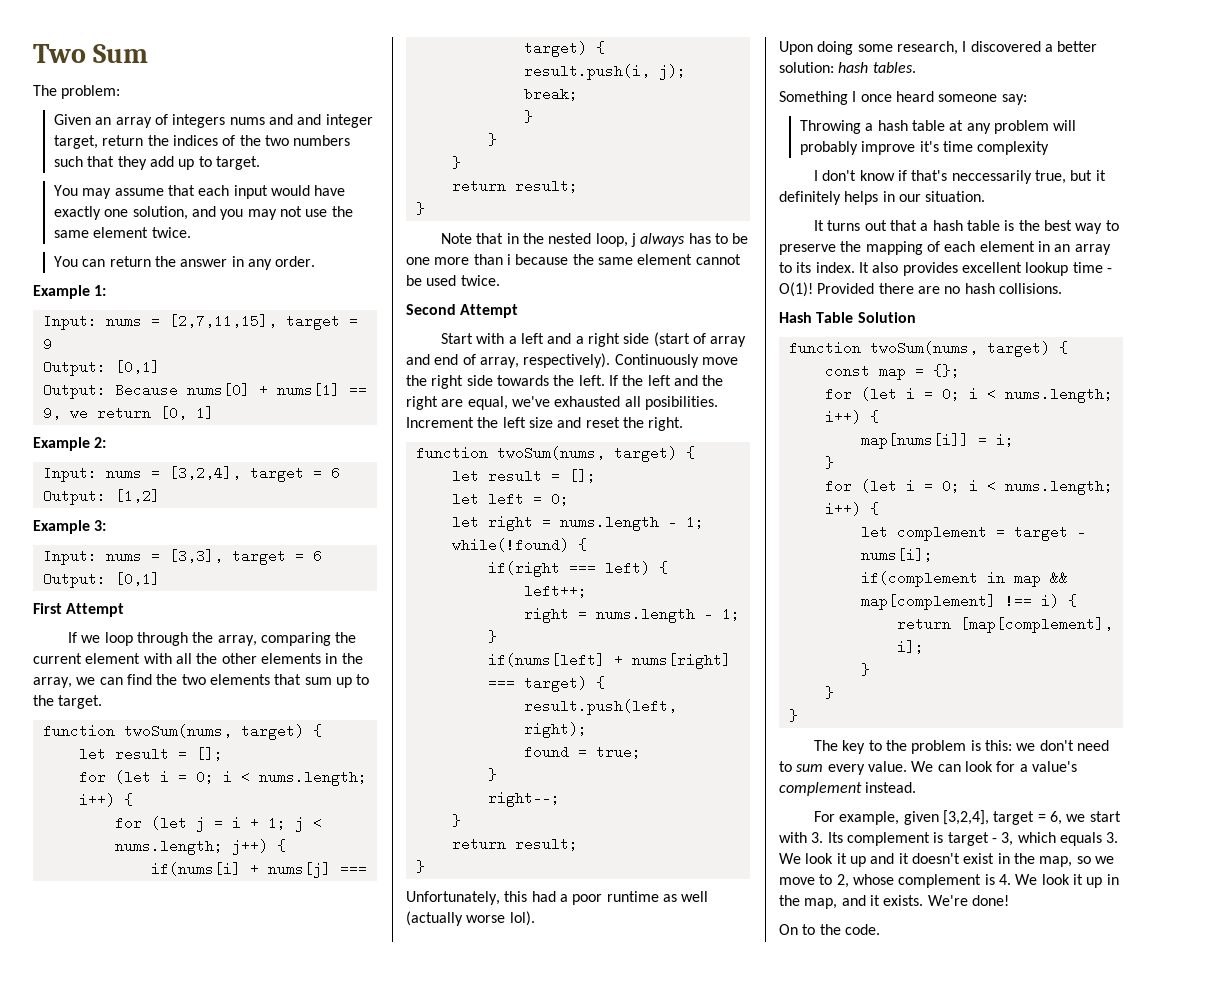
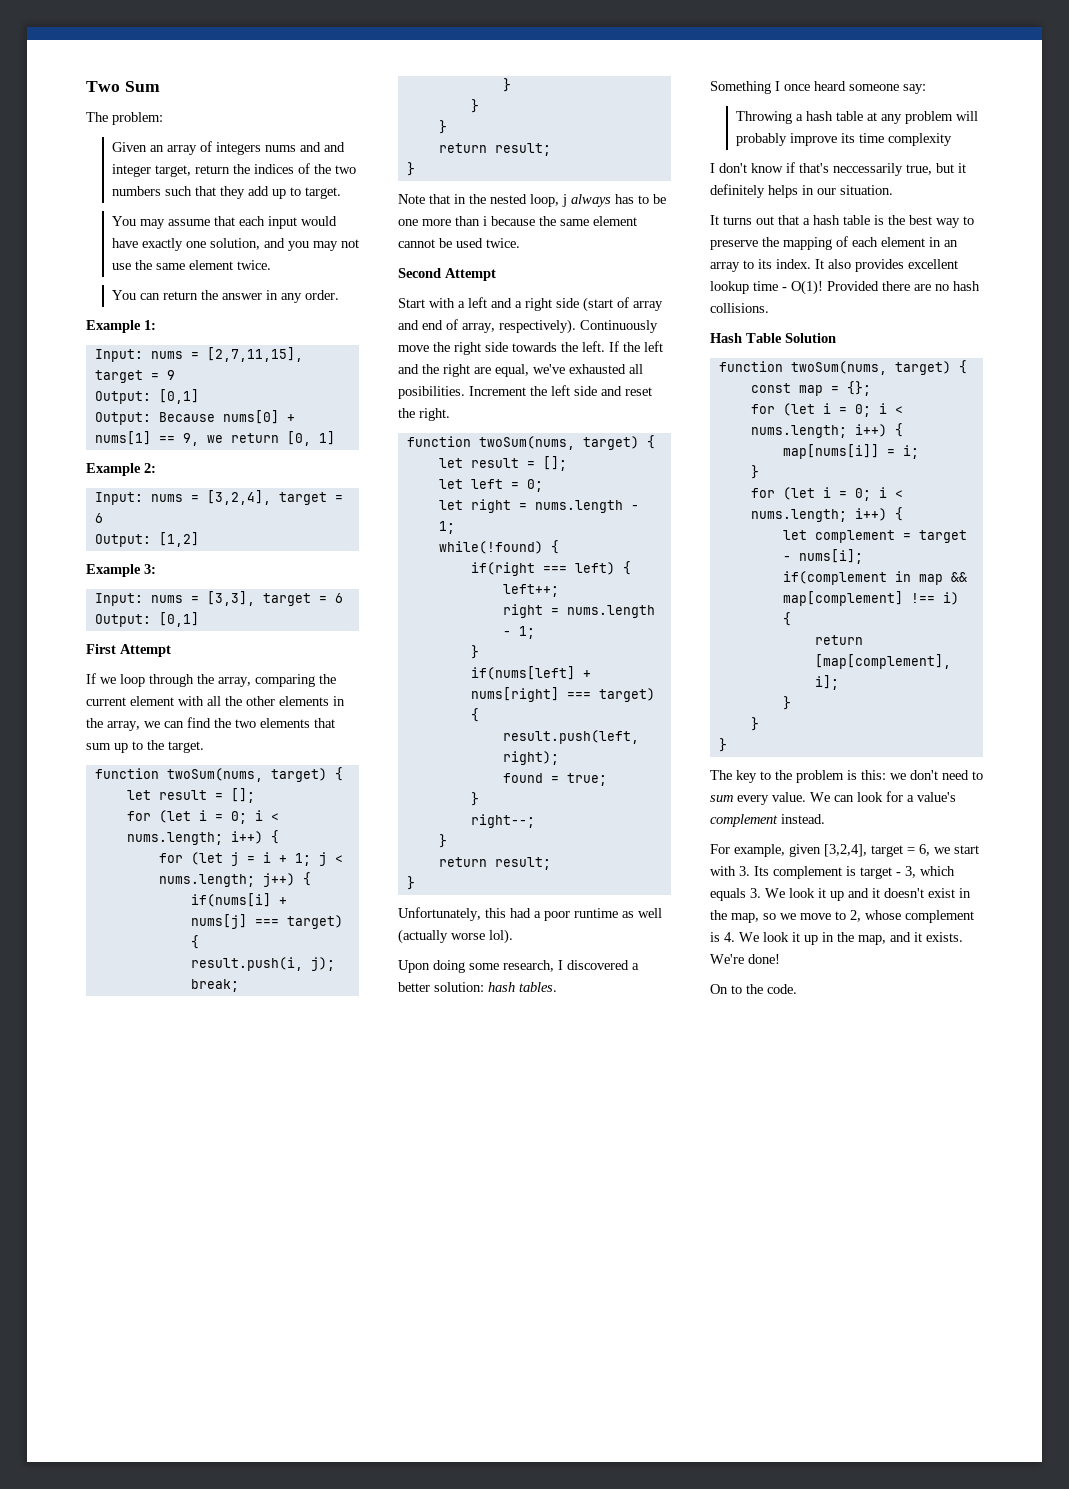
[528,417,553,428] size -> [574,386,597,396] side
[919,141,939,152] it's -> [840,133,855,143] its

